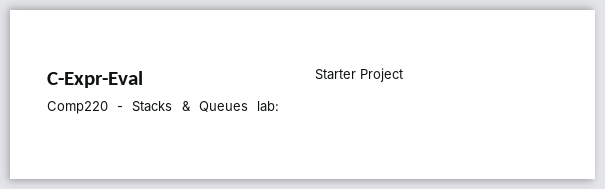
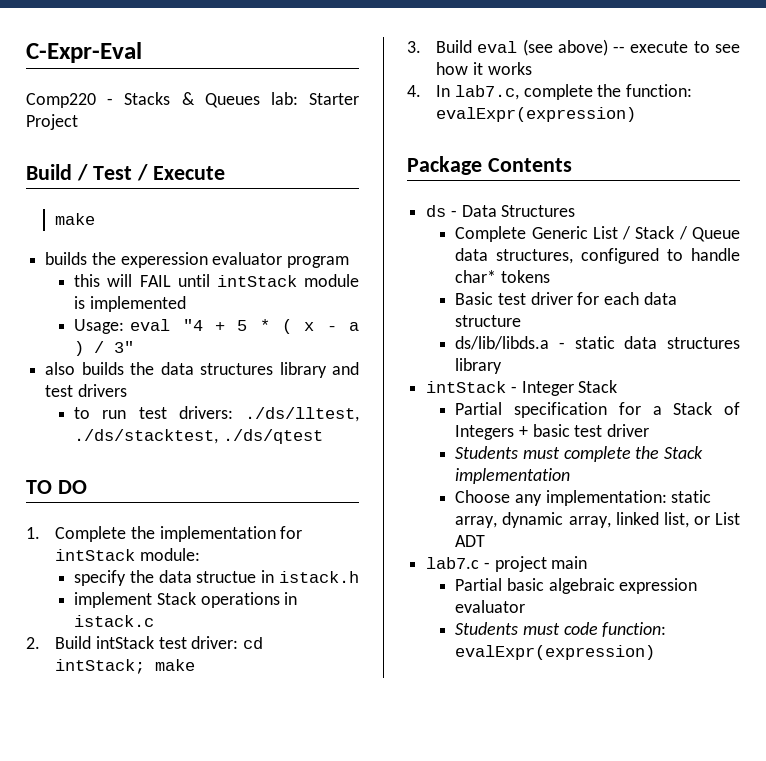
(403, 75) none -> [26,164,225,181] [55,213,96,225] [45,252,350,268] [74,274,359,287] [74,296,187,312] [74,319,359,334] [74,341,135,356] [45,362,359,378] [45,384,127,397] [74,406,359,422] [74,429,324,444] [26,480,87,494] [26,526,303,542] [55,548,200,561] [74,570,359,586] [74,592,298,608] [74,615,155,627] [26,636,263,649] [55,659,196,674] [407,39,740,56] [436,62,532,75] [407,84,692,100] [436,107,637,122] [407,156,572,175] [426,205,576,217] [455,226,740,242] [455,248,740,264] [455,270,551,283] [455,292,677,305] [455,315,522,327] [455,336,740,350] [455,358,503,374] [426,380,618,396] [455,402,740,418] [455,424,650,440] [455,446,704,462] [455,468,571,484] [455,490,712,506] [455,512,740,528] [455,535,486,547] [426,556,588,572] [455,578,698,594] [455,600,526,613] [455,622,667,637] [455,645,656,660] // Build / Test / Execute // make // builds the experession evaluator program // this will FAIL until intStack module is implemented // Usage: eval "4 + 5 * ( x - a ) / 3" // also builds the data structures library and test drivers // to run test drivers: ./ds/lltest, ./ds/stacktest, ./ds/qtest // TO DO // 1. Complete the implementation for intStack module: // specify the data structue in istack.h // implement Stack operations in istack.c // 2. Build intStack test driver: cd intStack; make // 3. Build eval (see above) -- execute to see how it works // 4. In lab7.c, complete the function: evalExpr(expression) // Package Contents // ds - Data Structures // Complete Generic List / Stack / Queue data structures, configured to handle char* tokens // Basic test driver for each data structure // ds/lib/libds.a - static data structures library // intStack - Integer Stack // Partial specification for a Stack of Integers + basic test driver // Students must complete the Stack implementation // Choose any implementation: static array, dynamic array, linked list, or List ADT // lab7.c - project main // Partial basic algebraic expression evaluator // Students must code function: evalExpr(expression)

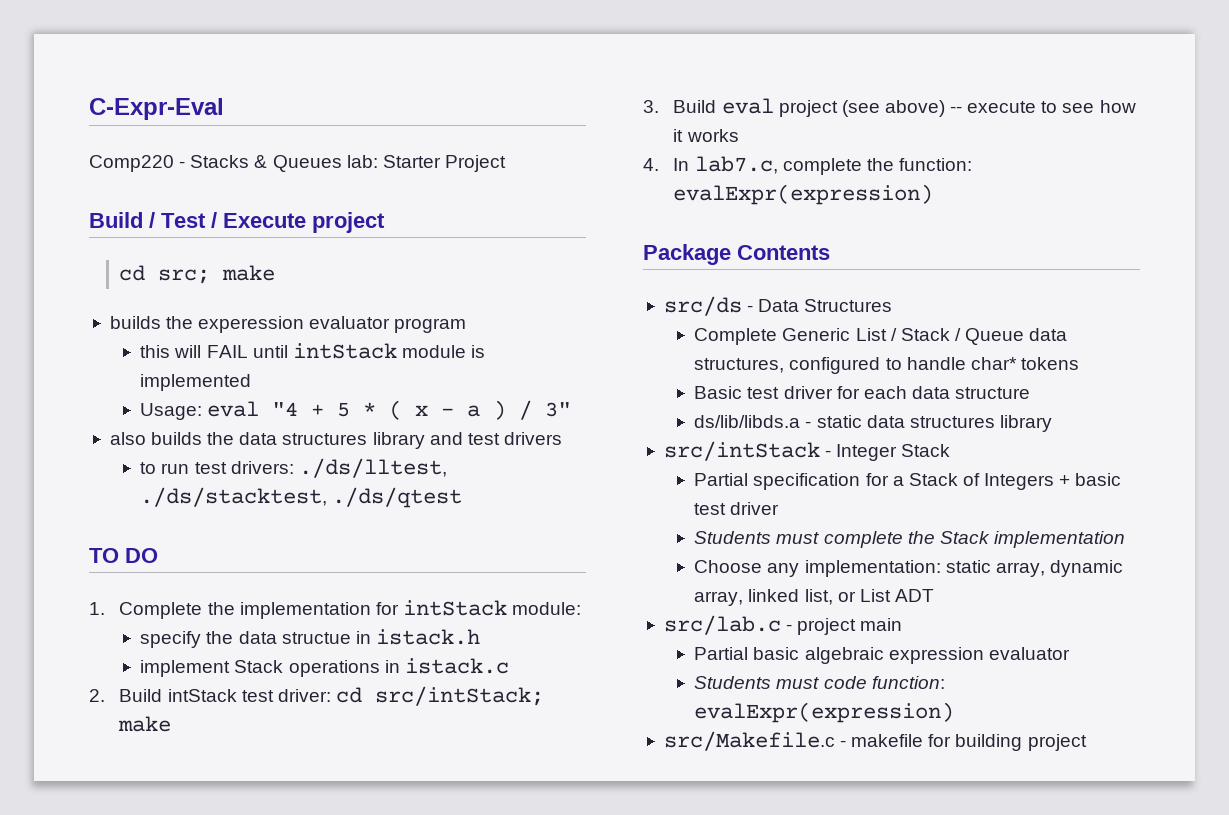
(225, 173) // -> [312,212,385,233] [119,265,211,284] project // cd src;
[55,659,146,674] intStack; -> [374,686,544,706] src/intStack;
(518, 47) none -> [778,100,838,117] project
[426,205,447,217] ds -> [663,296,742,316] src/ds
[426,381,507,393] intStack -> [663,441,820,461] src/intStack
[426,557,480,569] lab7.c -> [663,615,781,635] src/lab.c
(656, 652) none -> [663,731,1087,751] // src/Makefile.c - makefile for building project

